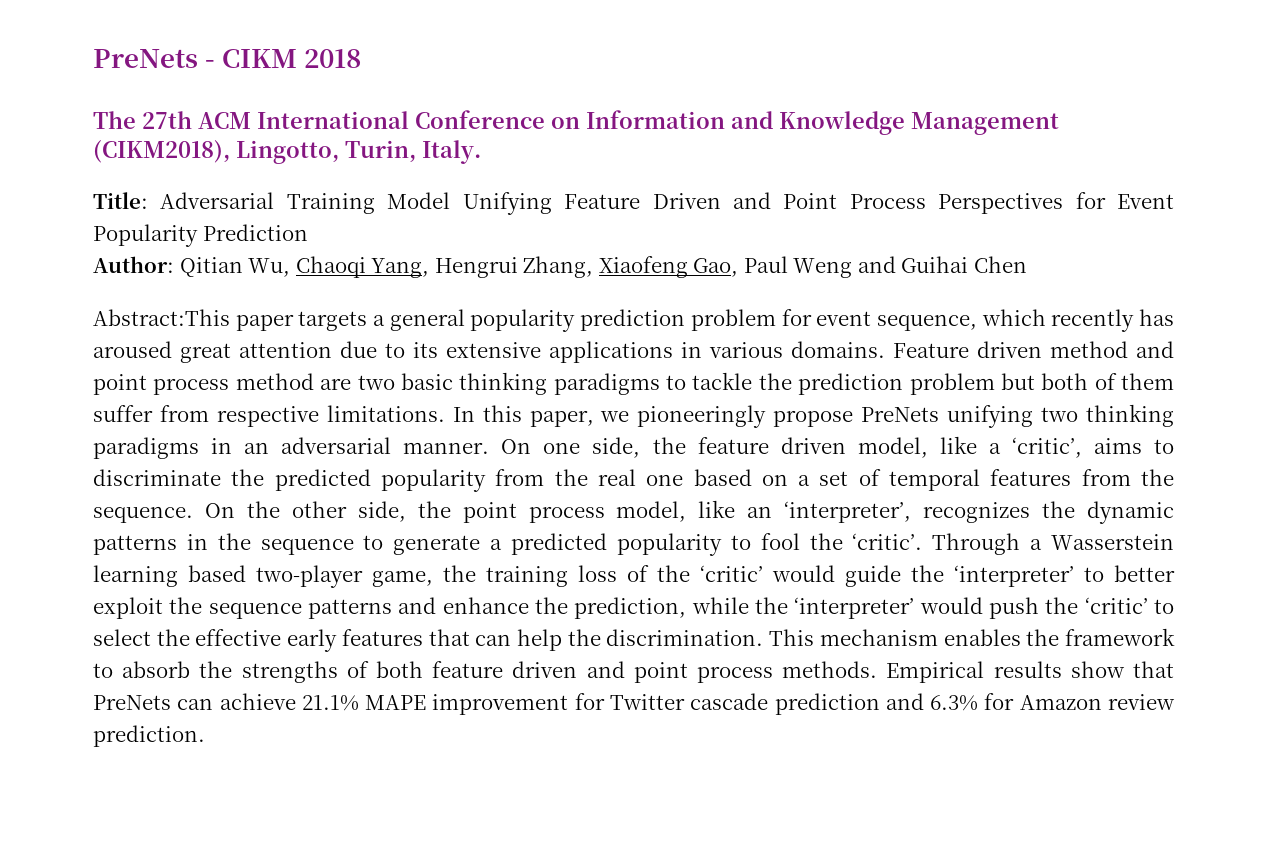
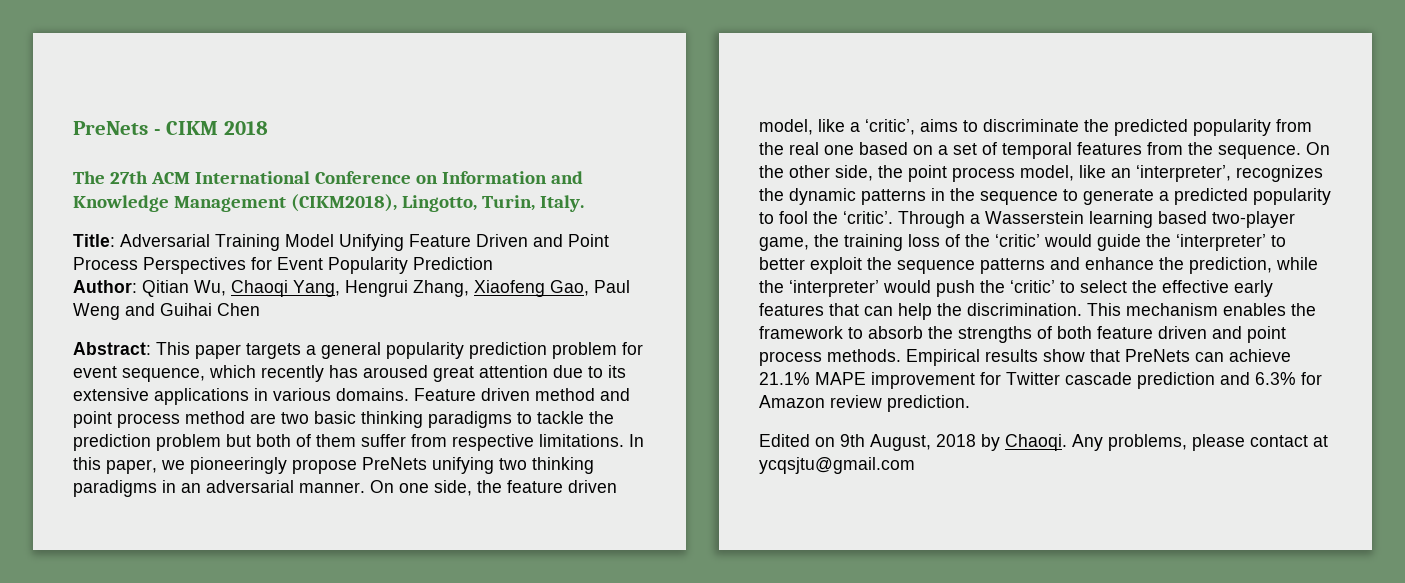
[93,309,230,326] Abstract:This -> [73,342,190,355] Abstract: This
(205, 736) none -> [759,434,1328,451] [759,457,915,474] // Edited on 9th August, 2018 by Chaoqi. Any problems, please contact at ycqsjtu@gmail.com

